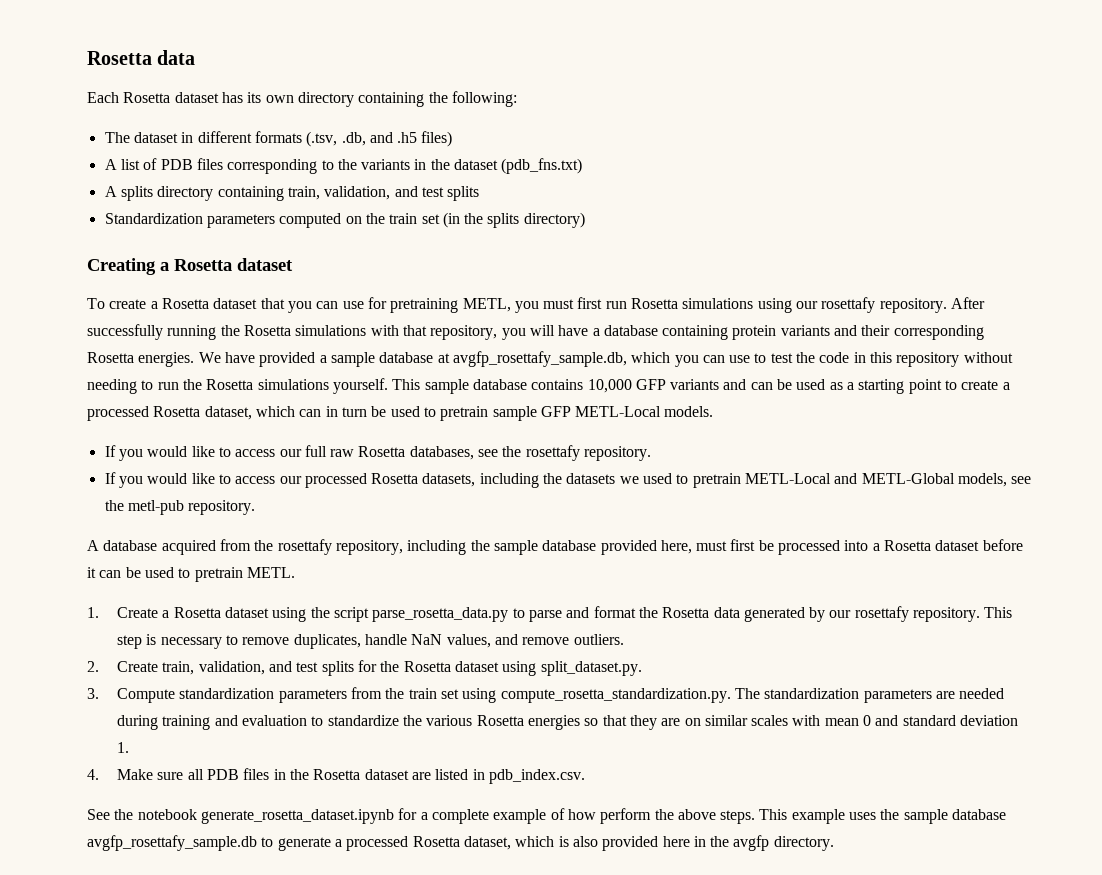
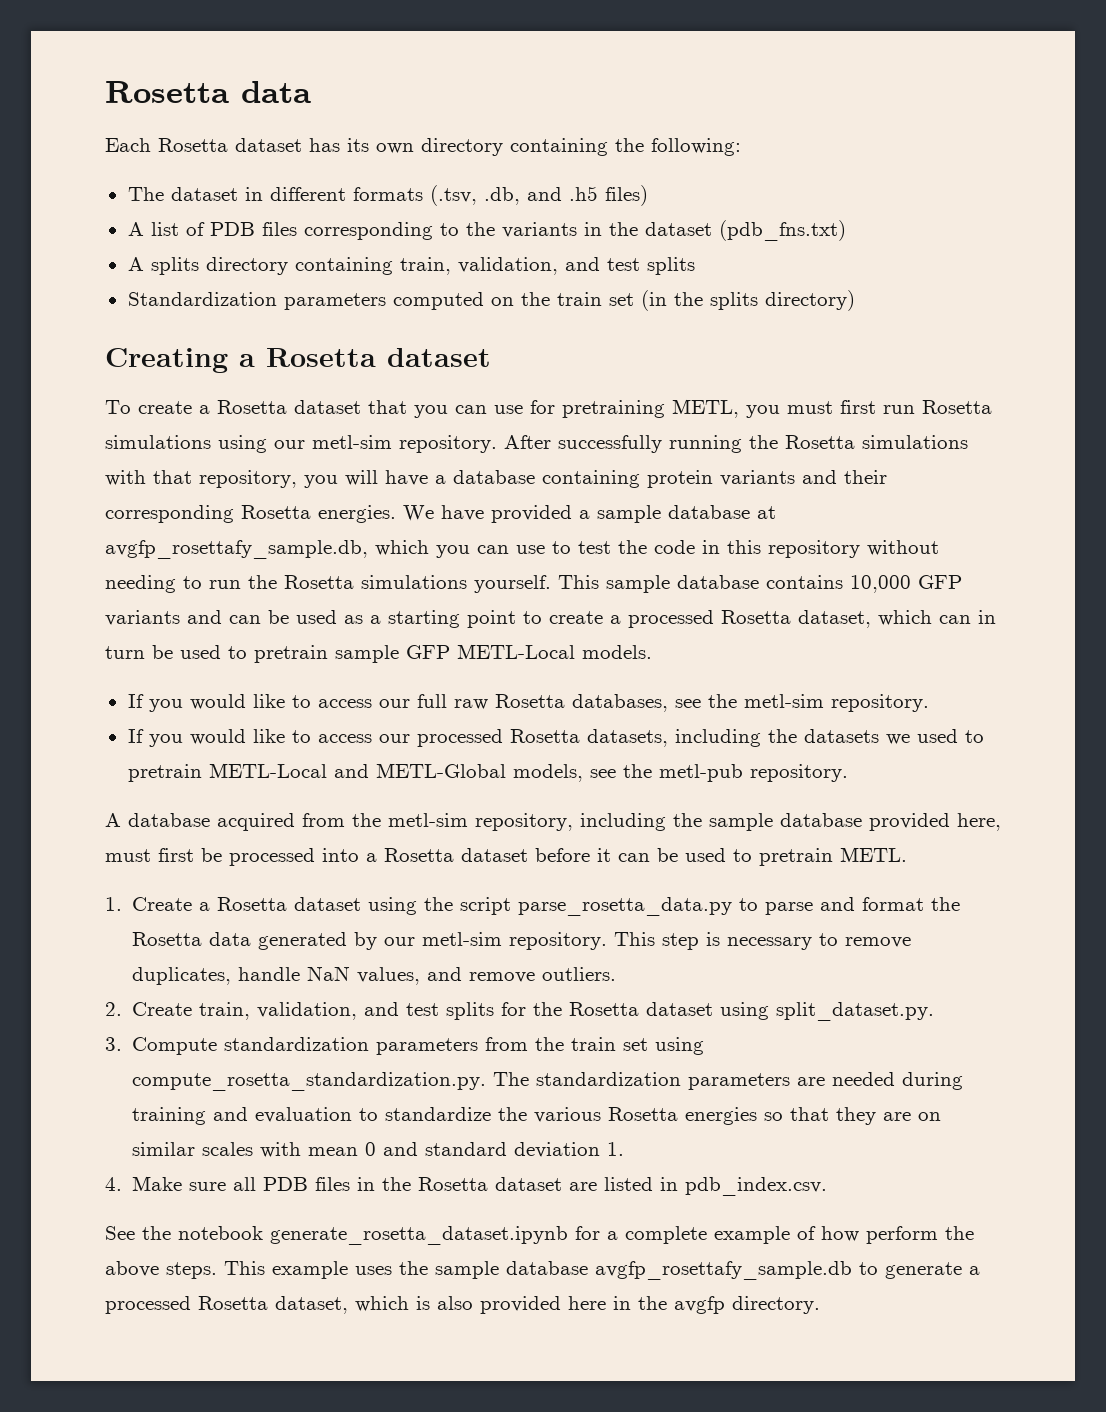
[821,297,876,313] rosettafy -> [312,435,392,449] metl-sim
[525,445,580,461] rosettafy -> [743,694,824,708] metl-sim
[277,539,332,555] rosettafy -> [388,813,468,827] metl-sim
[854,606,909,622] rosettafy -> [422,932,503,946] metl-sim

